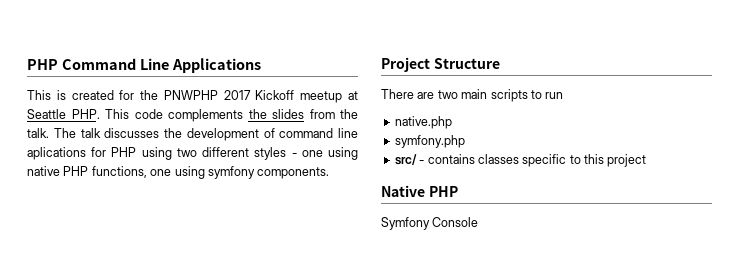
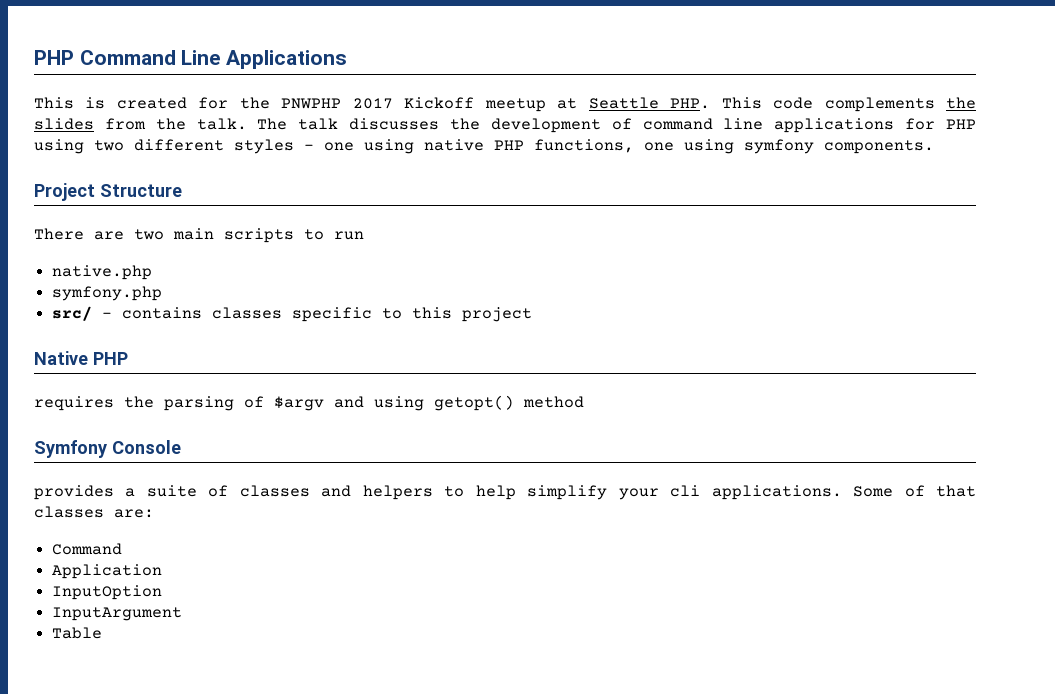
[27,147,86,160] aplications -> [774,118,895,133] applications
[381,217,479,230] Symfony Console -> [34,395,584,411] [34,440,181,458] [34,485,976,500] [34,506,154,518] [52,543,123,555] [52,564,163,579] [52,585,163,600] [52,607,183,621] [52,627,103,639] requires the parsing of $argv and using getopt() method // Symfony Console // provides a suite of classes and helpers to help simplify your cli applications. Some of that classes are: // Command // Application // InputOption // InputArgument // Table

